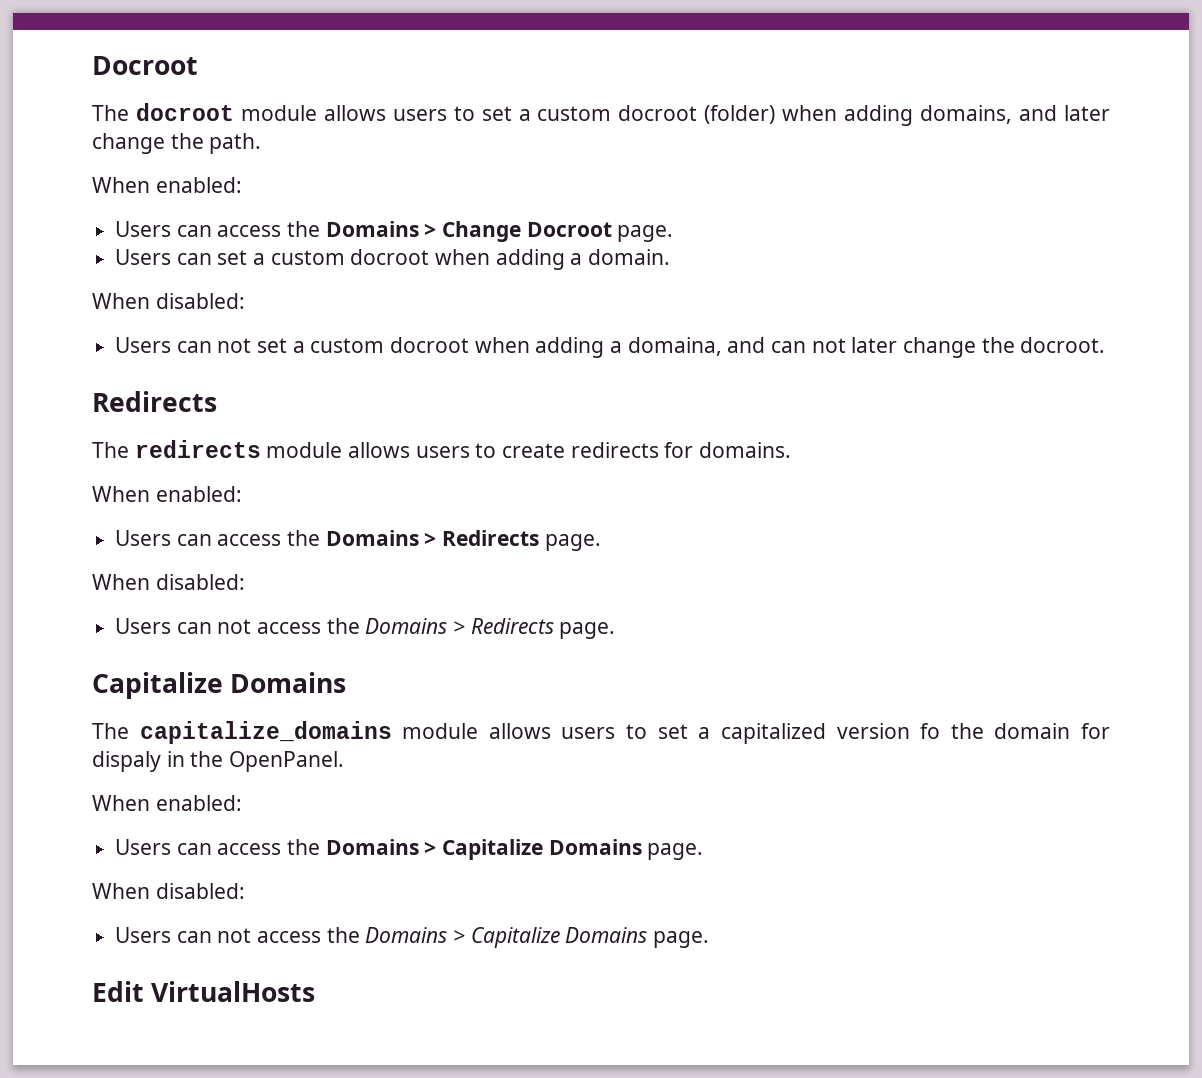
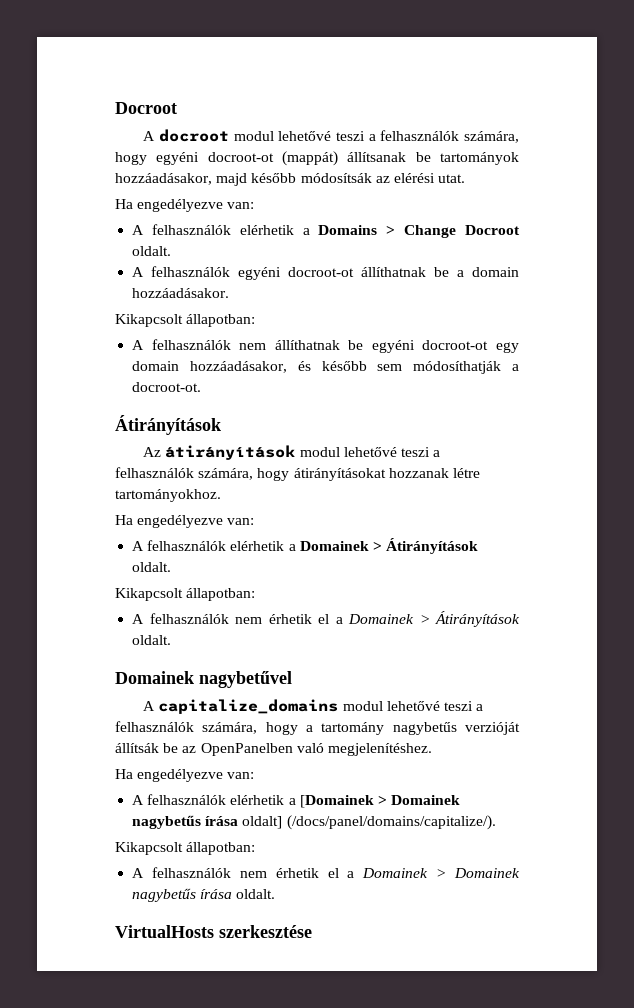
[92,103,1110,126] [92,133,262,154] [92,177,242,193] [115,221,674,242] [115,249,671,270] [92,293,245,309] [115,337,1106,358] [92,391,217,412] [92,440,792,458] [92,486,242,502] [115,530,601,551] [92,574,245,590] [115,618,616,639] [92,672,347,699] [92,721,1111,744] [92,751,345,772] [92,795,242,811] [115,839,704,860] [92,883,245,899] [115,927,710,948] [92,981,316,1002] The docroot module allows users to set a custom docroot (folder) when adding domains, and later change the path. // When enabled: // Users can access the Domains > Change Docroot page. // Users can set a custom docroot when adding a domain. // When disabled: // Users can not set a custom docroot when adding a domaina, and can not later change the docroot. // Redirects // The redirects module allows users to create redirects for domains. // When enabled: // Users can access the Domains > Redirects page. // When disabled: // Users can not access the Domains > Redirects page. // Capitalize Domains // The capitalize_domains module allows users to set a capitalized version fo the domain for dispaly in the OpenPanel. // When enabled: // Users can access the Domains > Capitalize Domains page. // When disabled: // Users can not access the Domains > Capitalize Domains page. // Edit VirtualHosts -> [143,129,519,143] [115,151,519,166] [115,173,466,186] [115,199,255,212] [132,224,520,238] [132,246,172,256] [132,266,519,280] [132,288,230,298] [115,314,256,327] [132,339,519,353] [132,361,519,374] [132,382,202,392] [115,415,221,435] [143,445,441,460] [115,467,480,481] [115,489,221,502] [115,515,255,528] [132,538,479,554] [132,562,172,572] [115,588,256,601] [132,611,520,627] [132,635,172,645] [115,671,292,688] [143,699,484,714] [115,721,520,735] [115,743,432,756] [115,769,255,782] [132,794,461,808] [132,815,496,830] [115,842,256,855] [132,867,520,878] [132,888,276,902] [115,925,312,938] A docroot modul lehetővé teszi a felhasználók számára, hogy egyéni docroot-ot (mappát) állítsanak be tartományok hozzáadásakor, majd később módosítsák az elérési utat. // Ha engedélyezve van: // A felhasználók elérhetik a Domains > Change Docroot oldalt. // A felhasználók egyéni docroot-ot állíthatnak be a domain hozzáadásakor. // Kikapcsolt állapotban: // A felhasználók nem állíthatnak be egyéni docroot-ot egy domain hozzáadásakor, és később sem módosíthatják a docroot-ot. // Átirányítások // Az átirányítások modul lehetővé teszi a felhasználók számára, hogy átirányításokat hozzanak létre tartományokhoz. // Ha engedélyezve van: // A felhasználók elérhetik a Domainek > Átirányítások oldalt. // Kikapcsolt állapotban: // A felhasználók nem érhetik el a Domainek > Átirányítások oldalt. // Domainek nagybetűvel // A capitalize_domains modul lehetővé teszi a felhasználók számára, hogy a tartomány nagybetűs verzióját állítsák be az OpenPanelben való megjelenítéshez. // Ha engedélyezve van: // A felhasználók elérhetik a [Domainek > Domainek nagybetűs írása oldalt] (/docs/panel/domains/capitalize/). // Kikapcsolt állapotban: // A felhasználók nem érhetik el a Domainek > Domainek nagybetűs írása oldalt. // VirtualHosts szerkesztése

